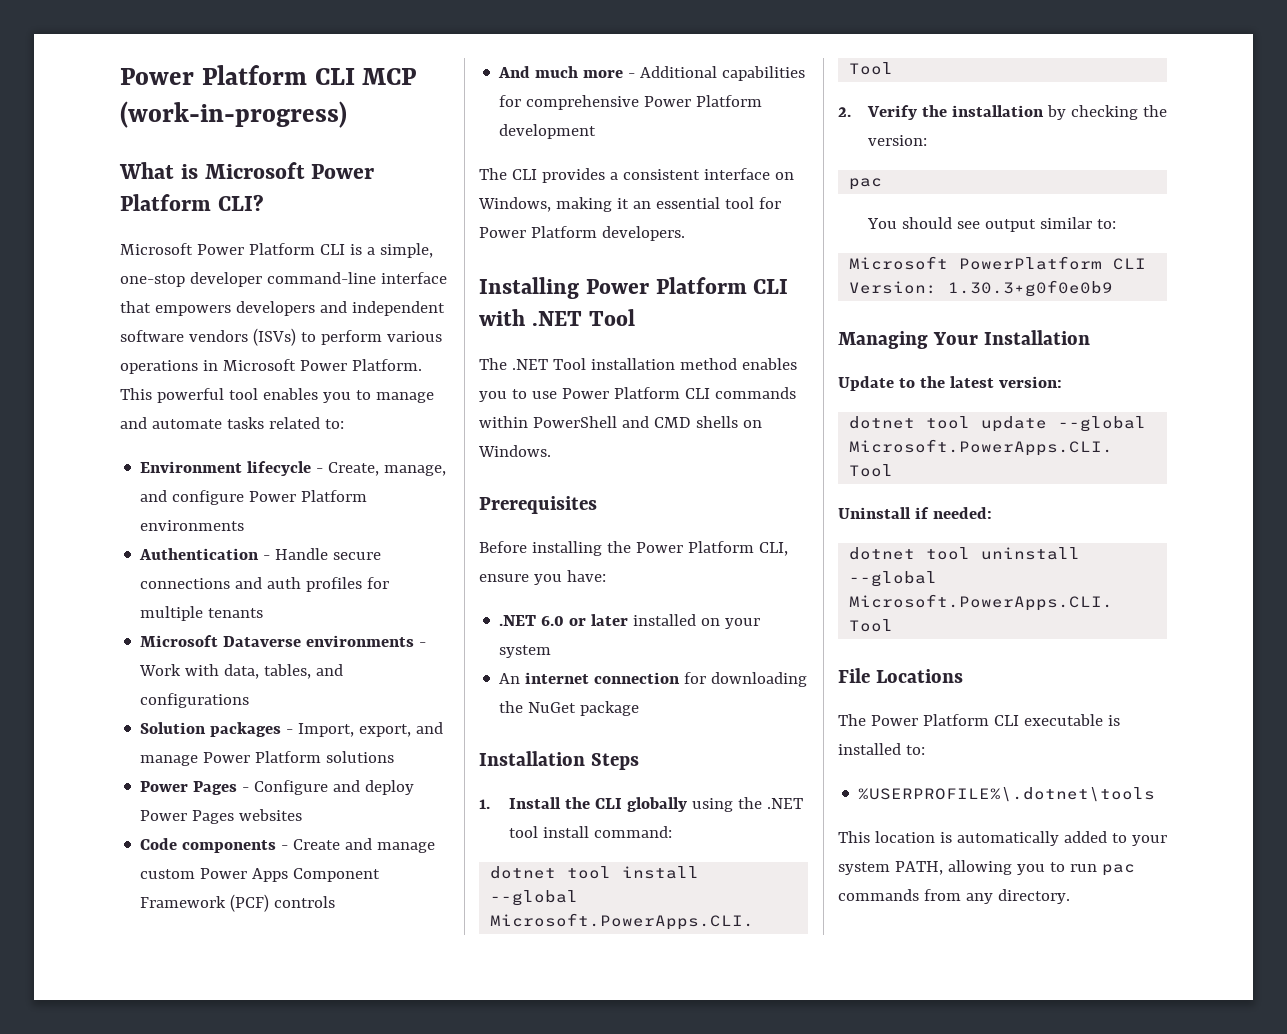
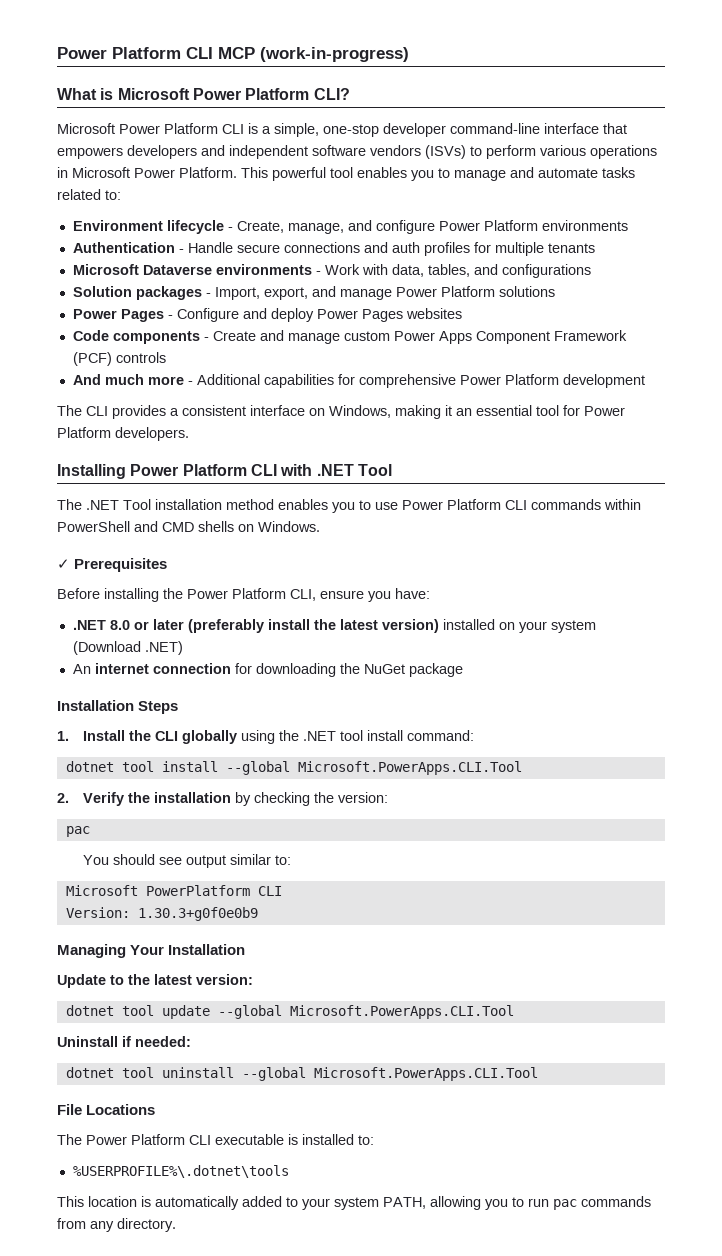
(551, 451) none -> [57,559,70,569] ✓
[541,616,565,626] 6.0 -> [109,620,130,630] 8.0
(629, 620) none -> [187,619,439,633] (preferably install the latest version)
(552, 651) none -> [72,641,183,655] (Download .NET)

